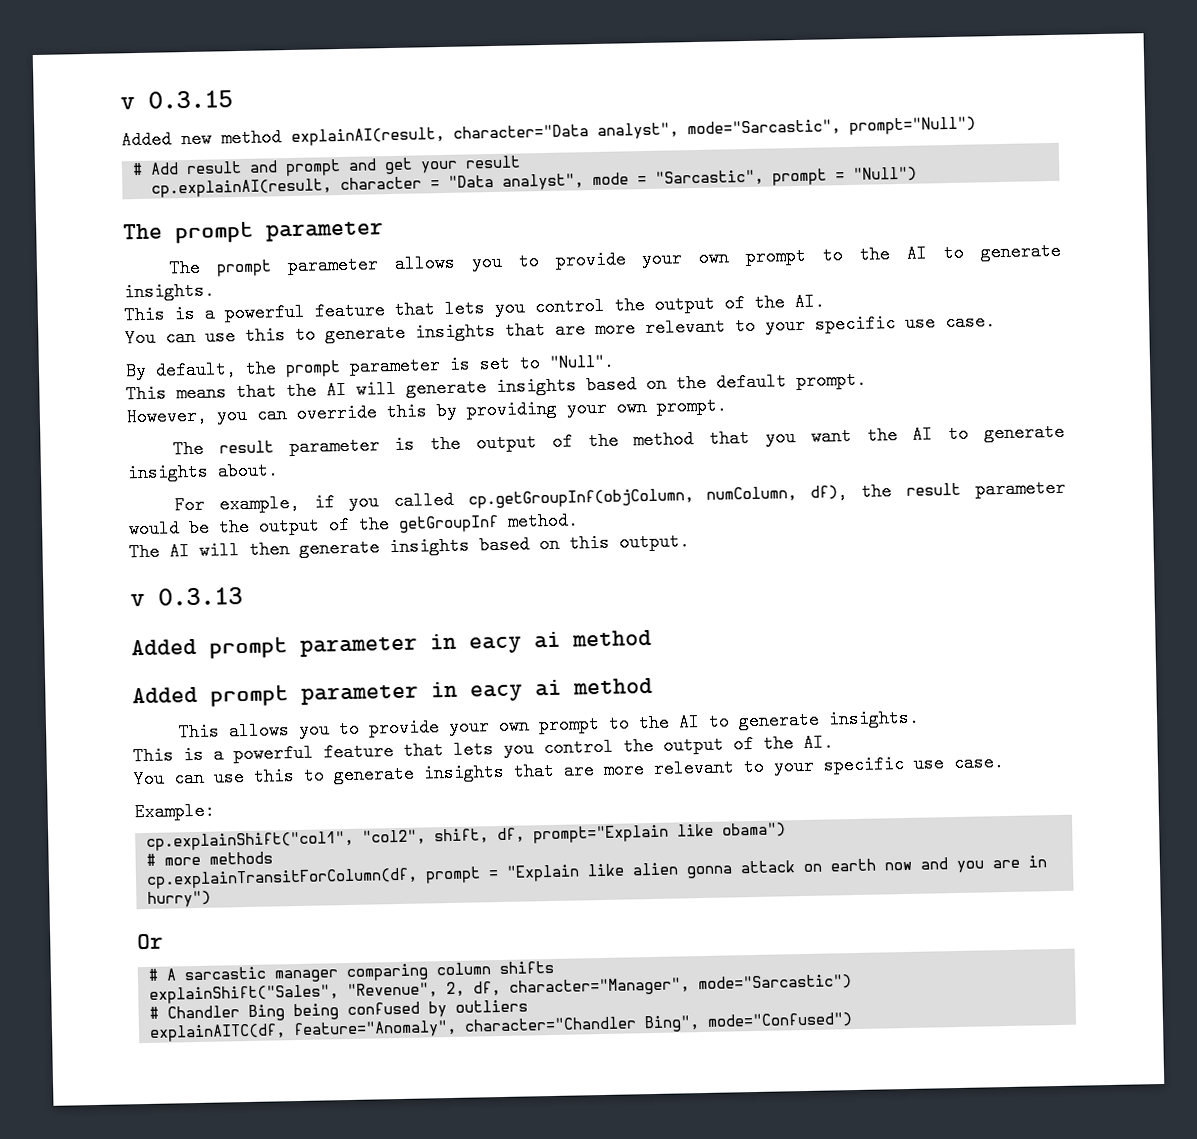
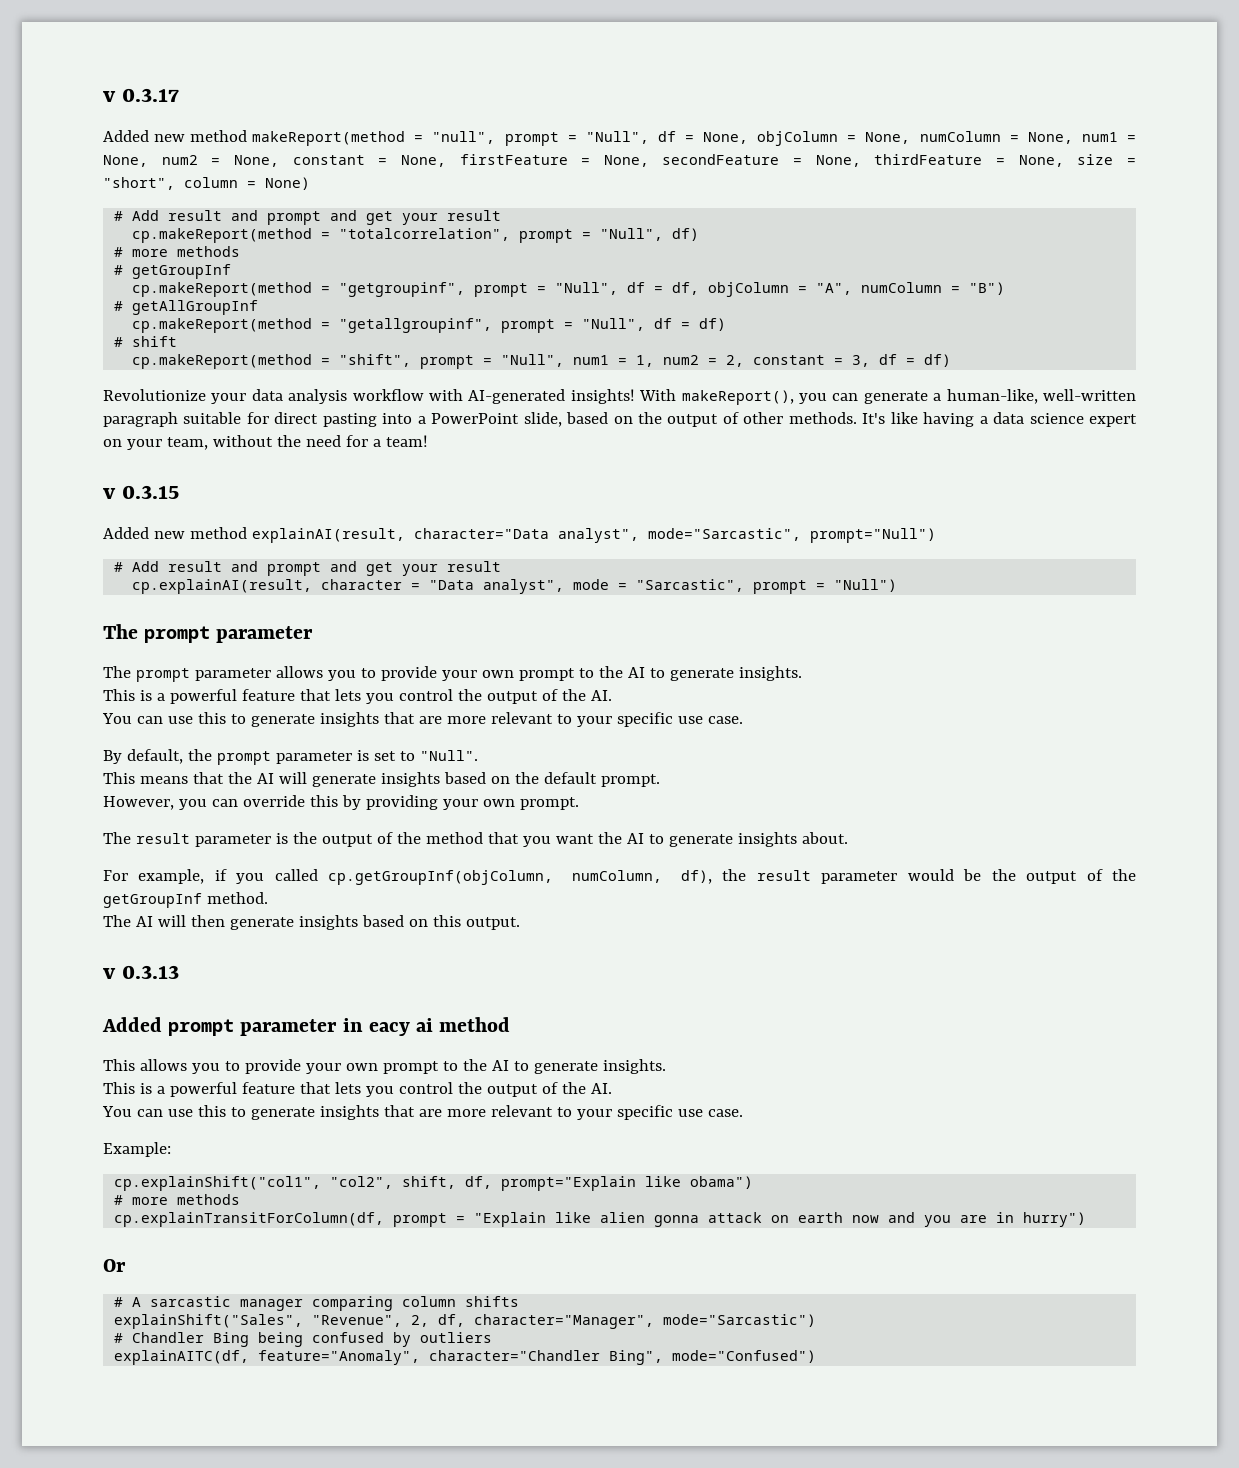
[120,97,135,110] v -> [103,88,180,102] [103,130,1136,146] [103,154,1136,167] [103,177,310,190] [114,210,502,225] [132,228,700,243] [114,246,241,257] [114,264,232,279] [132,282,1006,297] [114,300,259,315] [132,318,727,333] [114,336,178,347] [132,354,952,369] [103,389,1136,405] [103,412,1138,427] [103,435,428,450] [103,488,116,499] v 0.3.17 // Added new method makeReport(method = "null", prompt = "Null", df = None, objColumn = None, numColumn = None, num1 = None, num2 = None, constant = None, firstFeature = None, secondFeature = None, thirdFeature = None, size = "short", column = None) // # Add result and prompt and get your result // cp.makeReport(method = "totalcorrelation", prompt = "Null", df) // # more methods // # getGroupInf // cp.makeReport(method = "getgroupinf", prompt = "Null", df = df, objColumn = "A", numColumn = "B") // # getAllGroupInf // cp.makeReport(method = "getallgroupinf", prompt = "Null", df = df) // # shift // cp.makeReport(method = "shift", prompt = "Null", num1 = 1, num2 = 2, constant = 3, df = df) // Revolutionize your data analysis workflow with AI-generated insights! With makeReport(), you can generate a human-like, well-written paragraph suitable for direct pasting into a PowerPoint slide, based on the output of other methods. It's like having a data science expert on your team, without the need for a team! // v
[132,677,653,707] // Added prompt parameter in eacy ai method -> (511, 1024) none

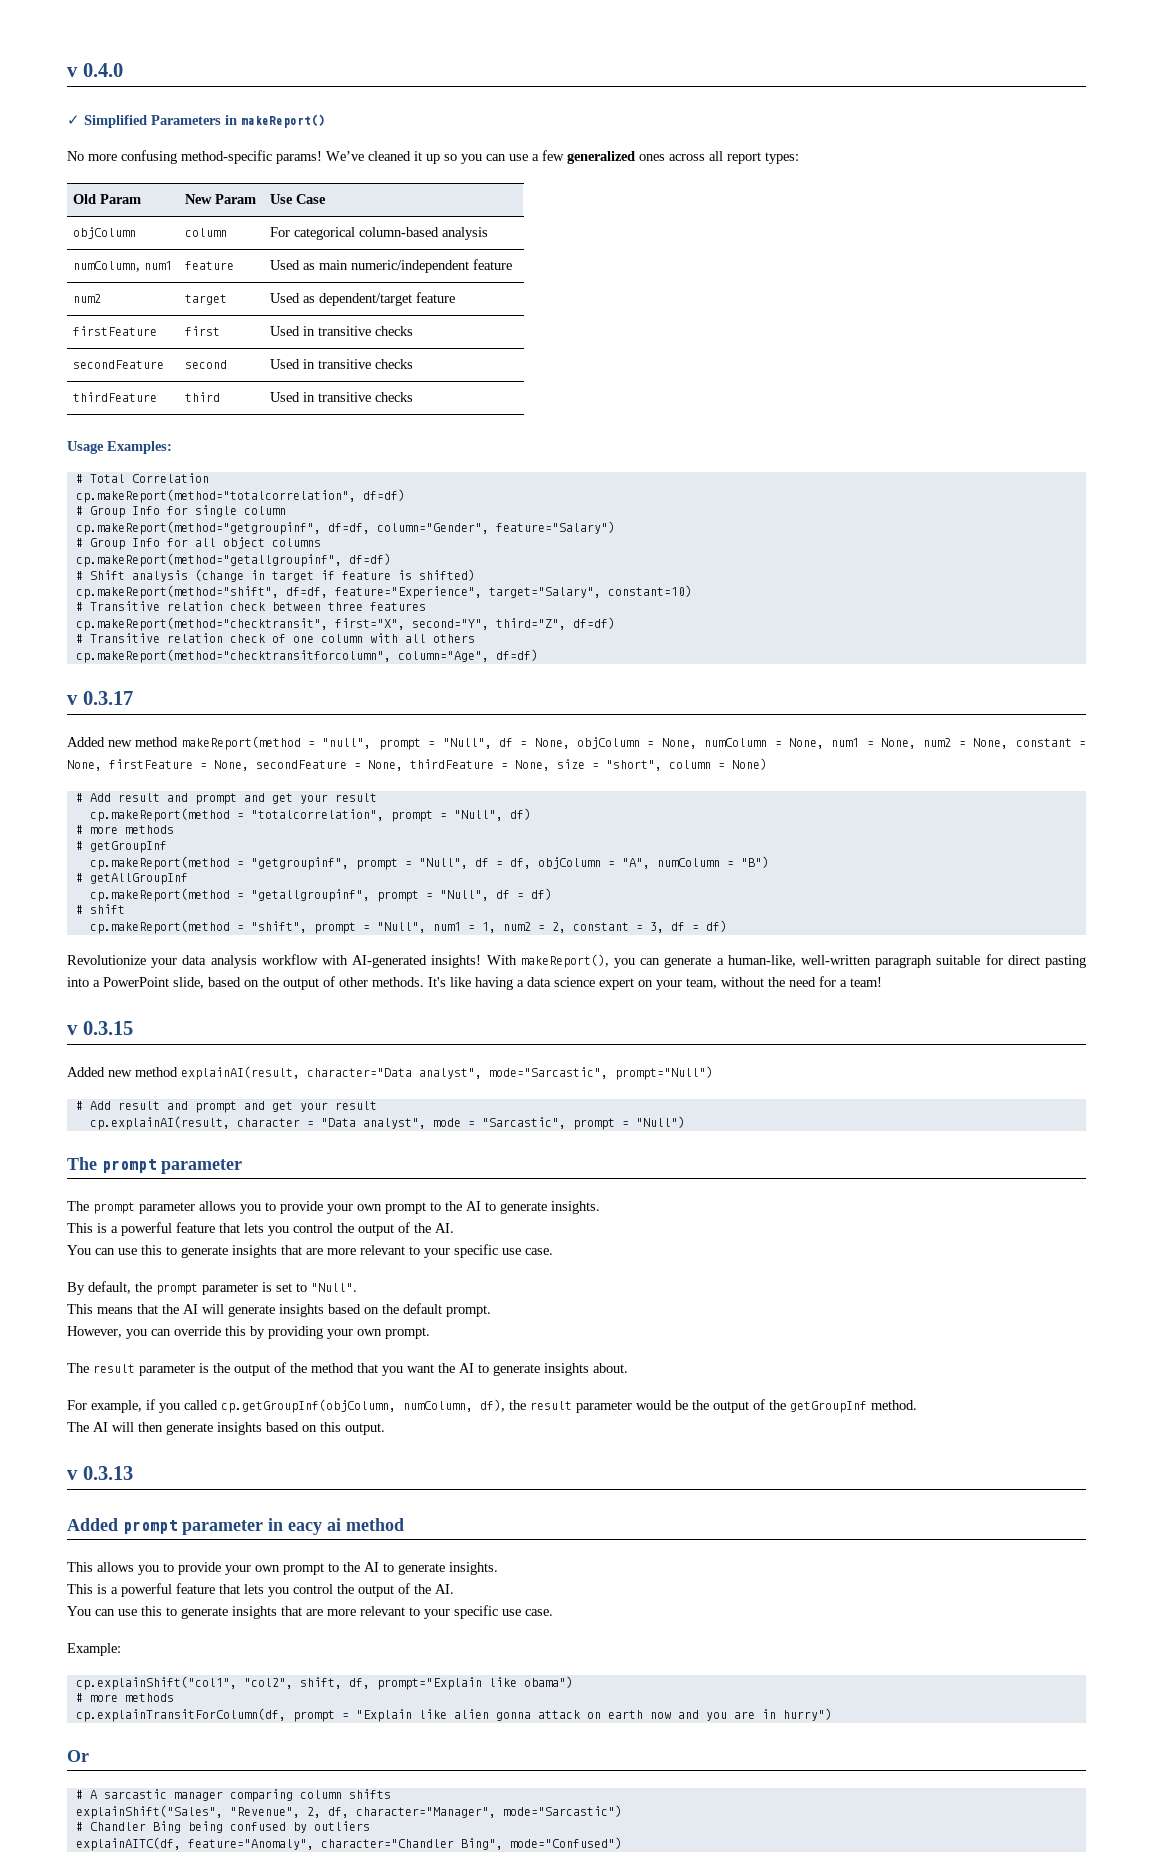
[103,91,116,102] v -> [67,63,123,77] [67,114,325,128] [67,150,799,164] [72,194,141,204] [184,194,256,204] [269,194,326,204] [72,227,136,239] [184,228,227,237] [269,227,488,240] [72,261,172,272] [184,261,234,270] [269,259,512,273] [72,294,101,303] [184,294,227,305] [269,292,455,306] [72,326,157,336] [184,326,220,336] [269,326,413,336] [72,360,164,369] [184,360,227,369] [269,359,413,369] [72,392,157,402] [184,392,220,402] [269,392,413,402] [67,441,172,454] [75,473,209,483] [75,489,405,503] [75,505,286,518] [75,521,615,535] [75,537,321,550] [75,553,391,567] [75,569,475,582] [75,585,692,599] [75,601,426,611] [75,617,615,631] [75,633,475,643] [75,649,538,663] [67,695,78,705] v 0.4.0 // ✓ Simplified Parameters in makeReport() // No more confusing method-specific params! We’ve cleaned it up so you can use a few generalized ones across all report types: // Old Param | New Param | Use Case // objColumn | column | For categorical column-based analysis // numColumn, num1 | feature | Used as main numeric/independent feature // num2 | target | Used as dependent/target feature // firstFeature | first | Used in transitive checks // secondFeature | second | Used in transitive checks // thirdFeature | third | Used in transitive checks // Usage Examples: // # Total Correlation // cp.makeReport(method="totalcorrelation", df=df) // # Group Info for single column // cp.makeReport(method="getgroupinf", df=df, column="Gender", feature="Salary") // # Group Info for all object columns // cp.makeReport(method="getallgroupinf", df=df) // # Shift analysis (change in target if feature is shifted) // cp.makeReport(method="shift", df=df, feature="Experience", target="Salary", constant=10) // # Transitive relation check between three features // cp.makeReport(method="checktransit", first="X", second="Y", third="Z", df=df) // # Transitive relation check of one column with all others // cp.makeReport(method="checktransitforcolumn", column="Age", df=df) // v

